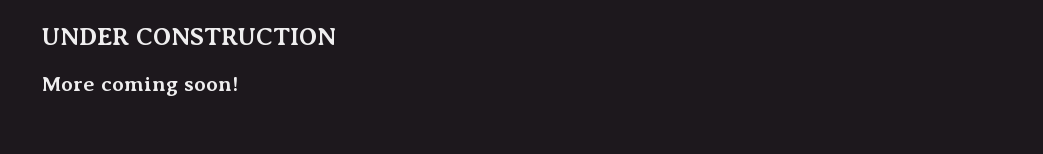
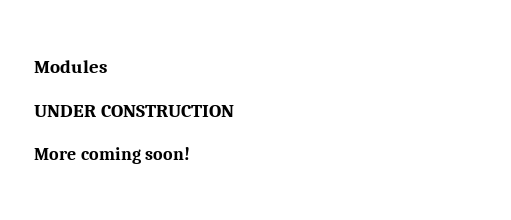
(42, 36) none -> [34,60,107,73] Modules //

